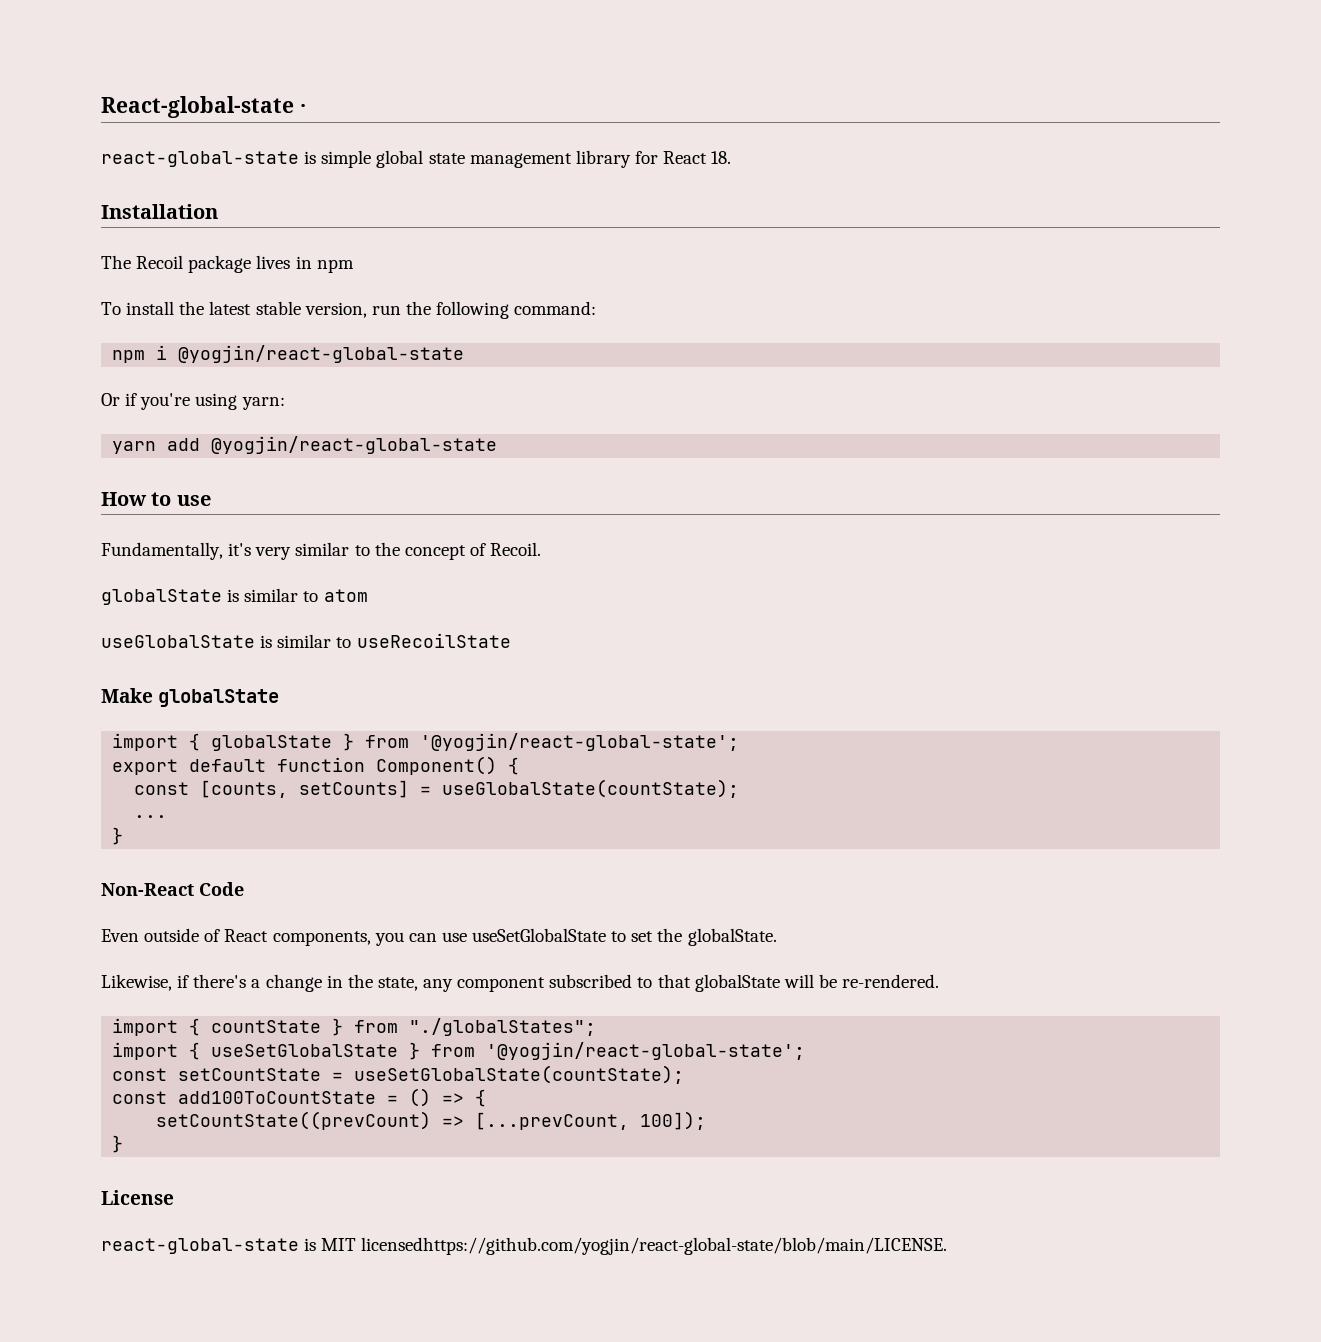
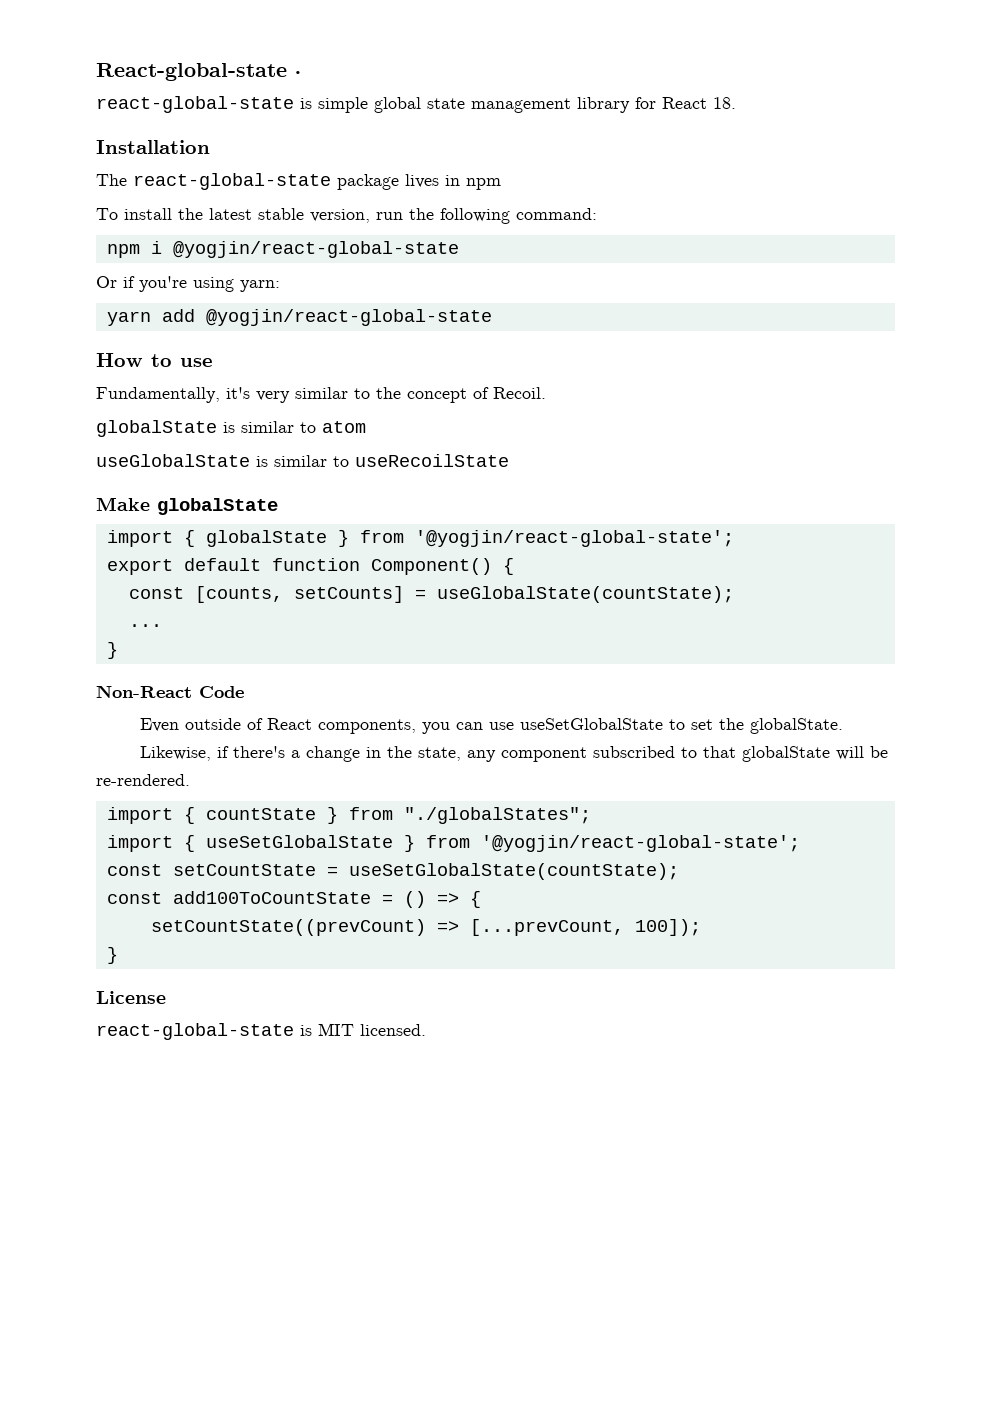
[136,255,184,269] Recoil -> [133,173,331,190] react-global-state
[361,1237,948,1255] licensedhttps://github.com/yogjin/react-global-state/blob/main/LICENSE. -> [360,1024,426,1036] licensed.

